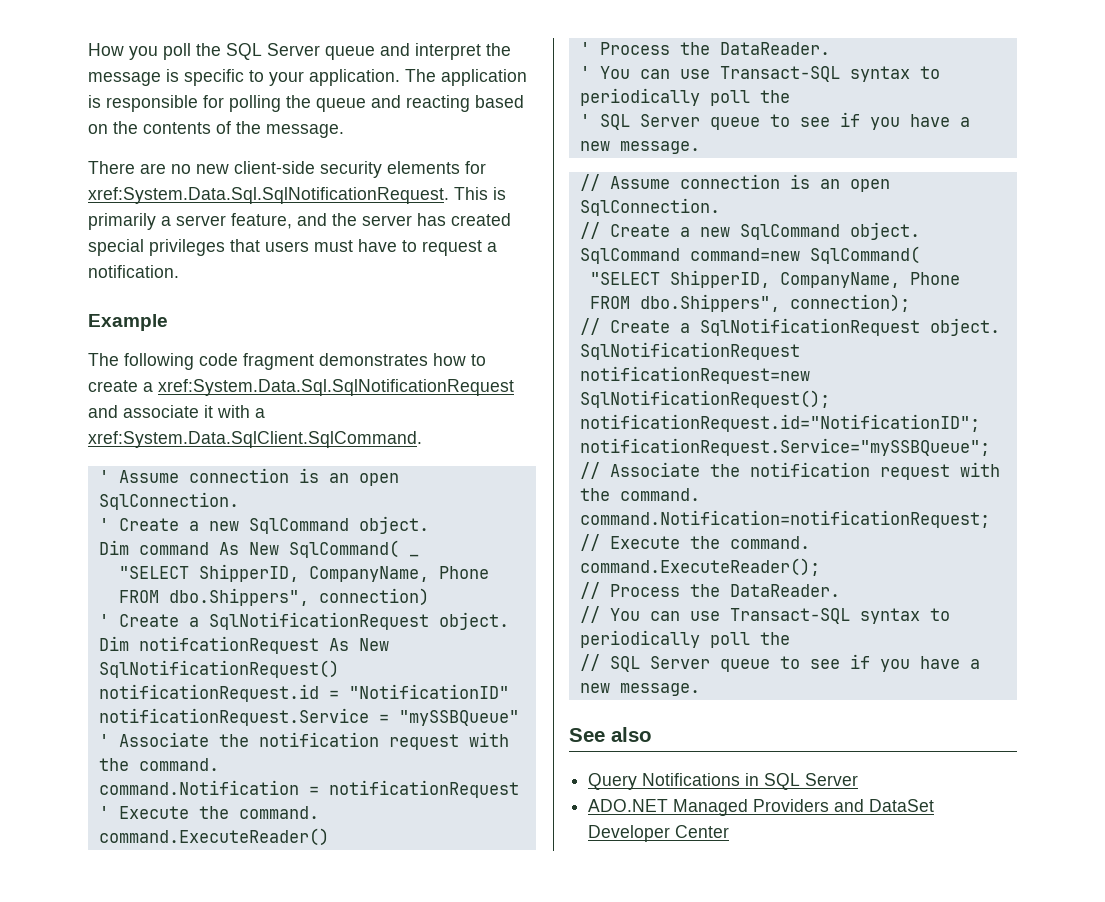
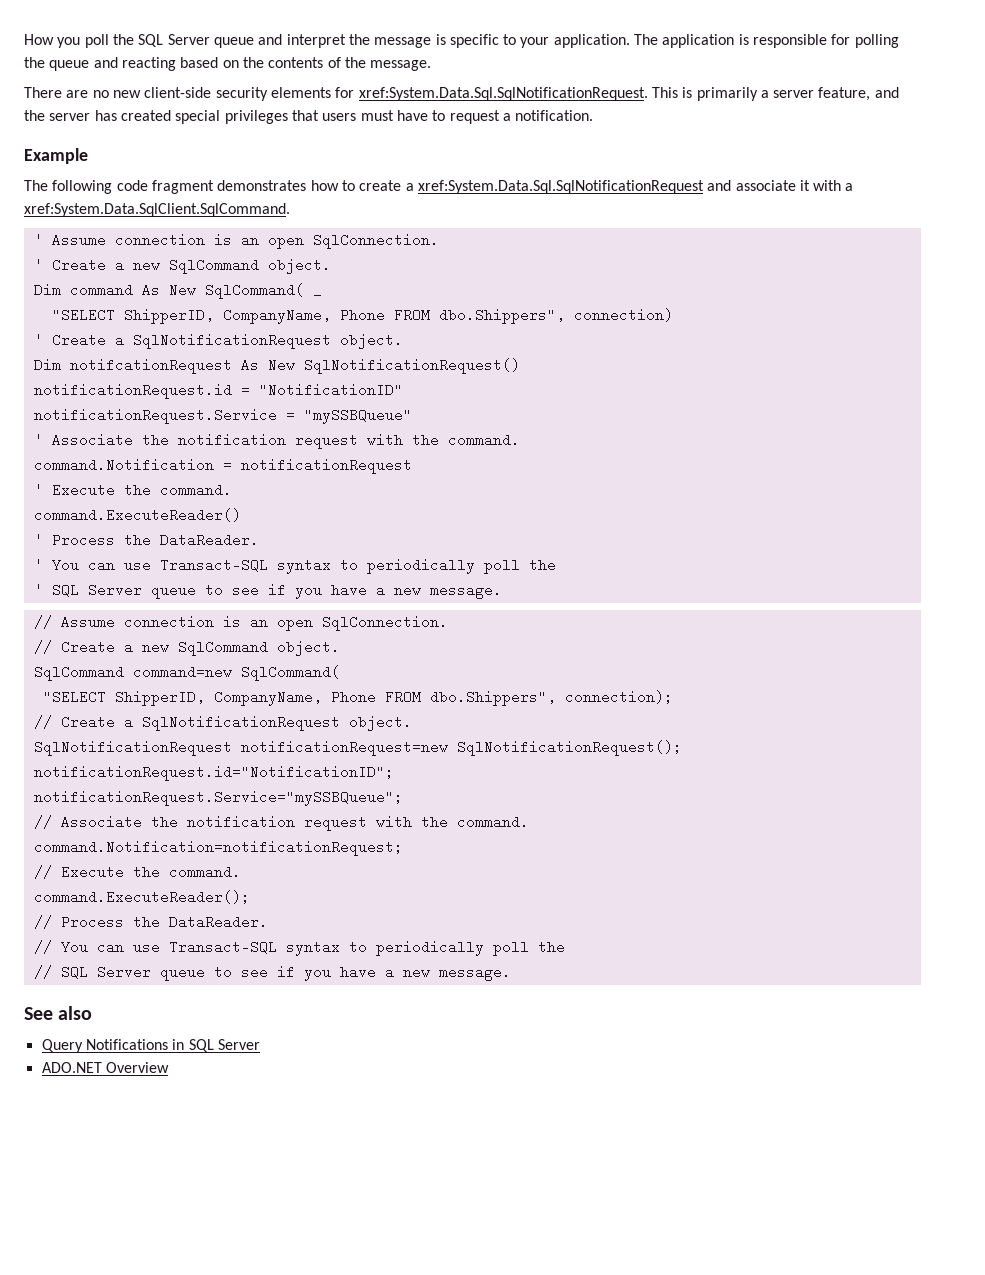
[673,799,935,816] [588,825,730,842] Managed Providers and DataSet Developer Center -> [105,1062,169,1073] Overview

